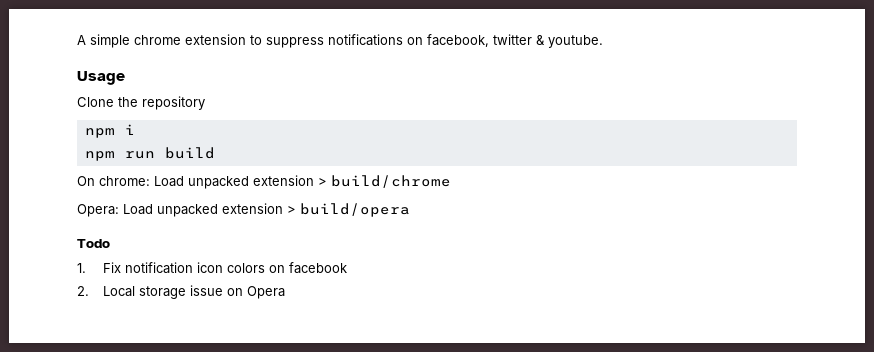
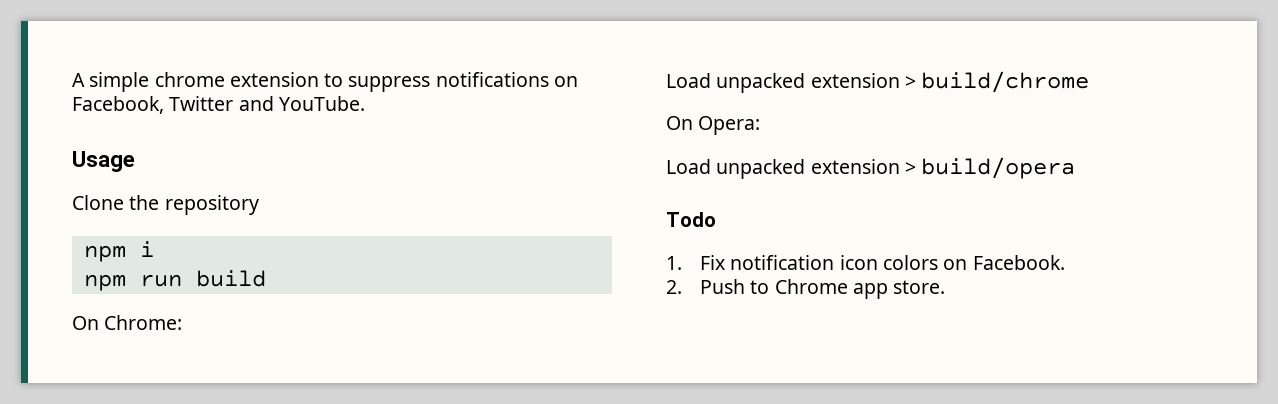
[427,34,603,48] facebook, twitter & youtube. -> [72,96,365,114] Facebook, Twitter and YouTube.
[99,176,150,186] chrome: -> [104,315,183,330] Chrome: //
(451, 181) none -> [666,116,693,130] On
(119, 210) none -> (761, 125) //
[288,262,347,274] facebook -> [972,255,1065,270] Facebook.
[102,285,285,299] Local storage issue on Opera -> [700,279,946,299] Push to Chrome app store.

